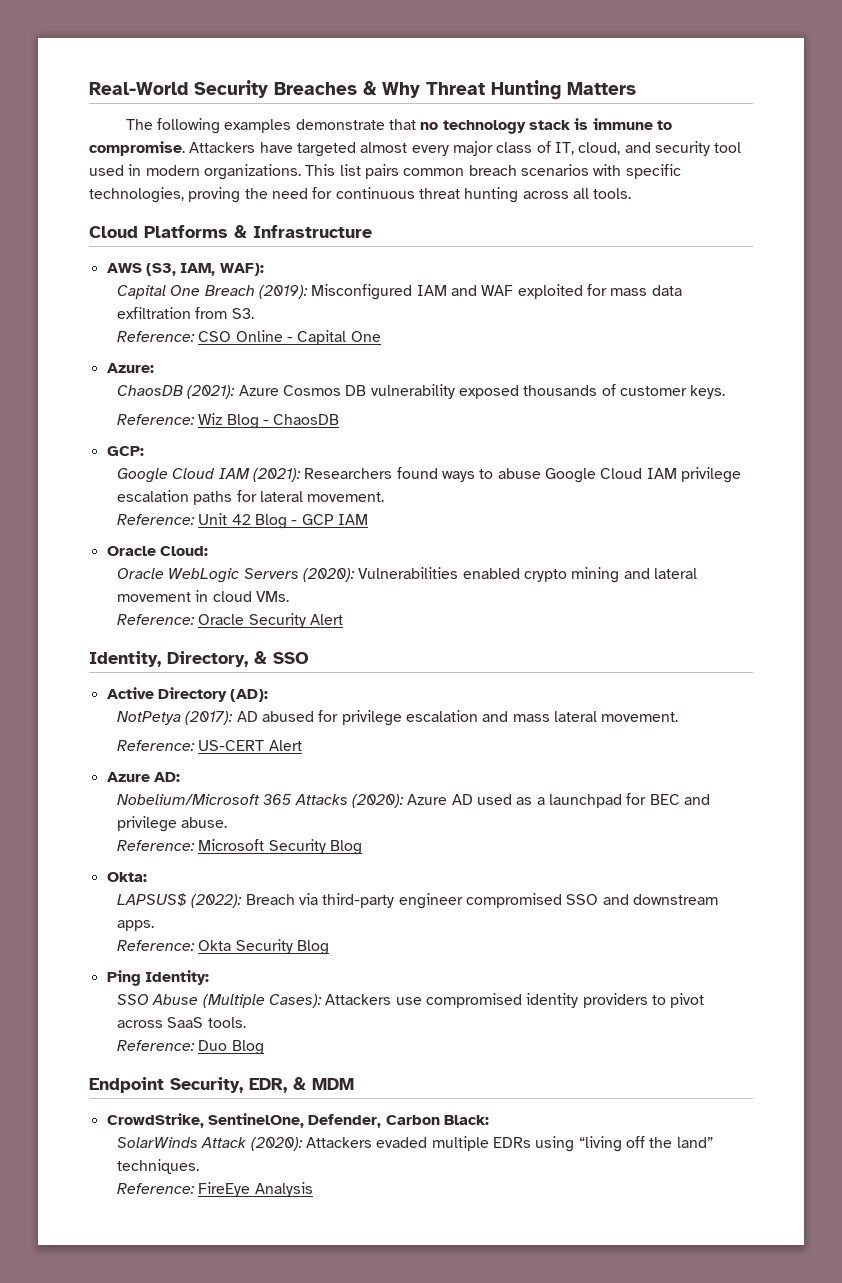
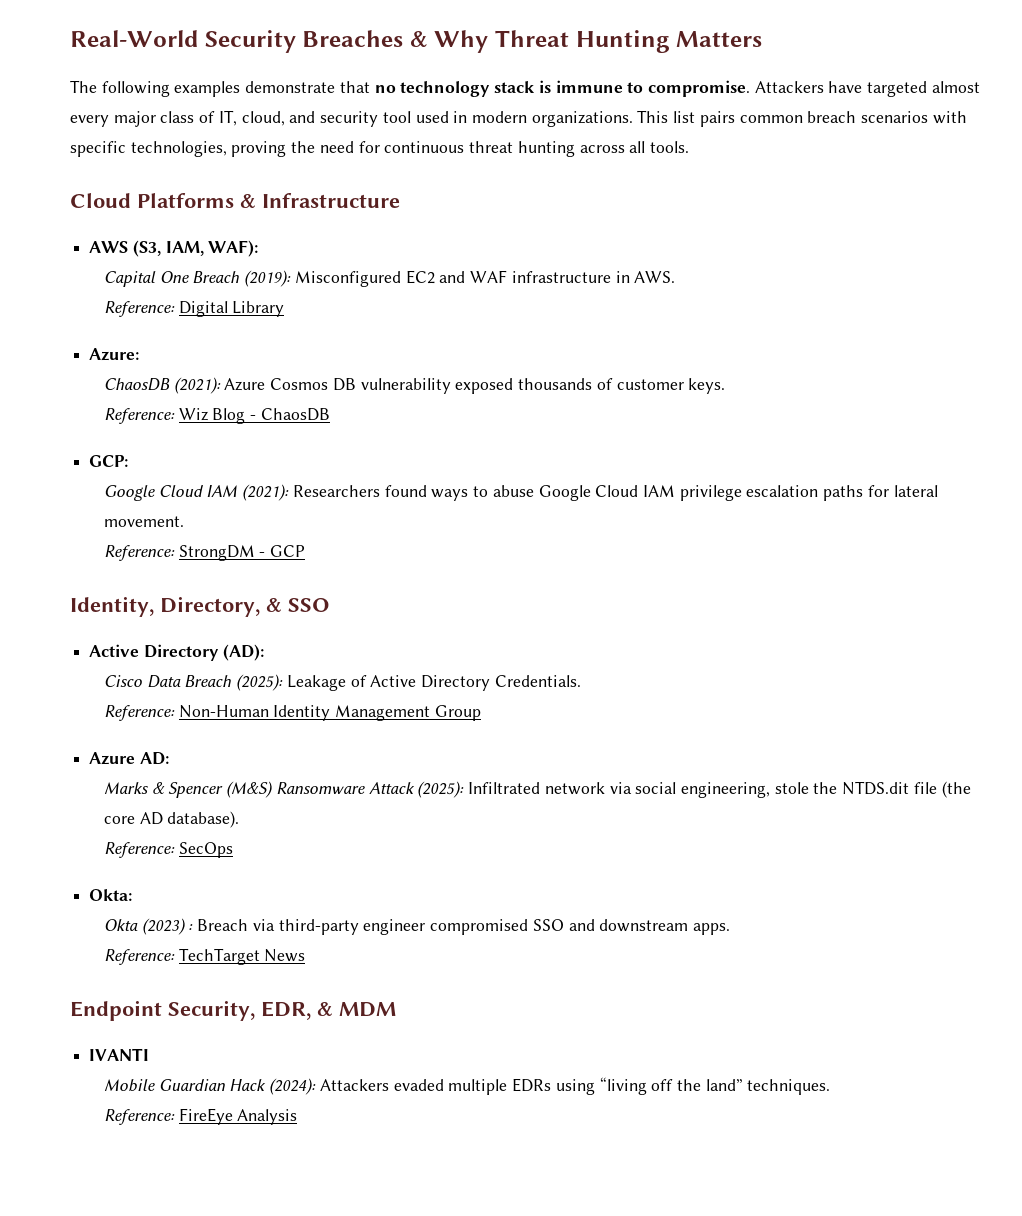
[416,285,447,296] IAM -> [405,270,435,284] EC2
[517,284,682,299] [117,307,254,319] [117,330,381,345] exploited for mass data exfiltration from S3. // Reference: CSO Online - Capital One -> [511,271,676,283] [103,301,285,317] infrastructure in AWS. // Reference: Digital Library
[198,513,288,529] Unit 42 Blog -> [178,545,255,561] StrongDM
[338,514,369,525] [106,546,208,556] [117,567,698,583] [117,590,290,602] [117,613,344,628] IAM // Oracle Cloud: // Oracle WebLogic Servers (2020): Vulnerabilities enabled crypto mining and lateral movement in cloud VMs. // Reference: Oracle Security Alert -> (306, 551) none
[117,710,679,726] [117,740,302,751] [106,772,180,782] [117,793,710,808] [117,816,228,832] [117,839,363,855] [106,872,147,882] [117,893,243,908] NotPetya (2017): AD abused for privilege escalation and mass lateral movement. // Reference: US-CERT Alert // Azure AD: // Nobelium/Microsoft 365 Attacks (2020): Azure AD used as a launchpad for BEC and privilege abuse. // Reference: Microsoft Security Blog // Okta: // LAPSUS$ (2022): -> [103,674,581,691] [103,705,481,721] [89,752,169,765] [103,781,971,798] [103,811,240,828] [103,842,233,858] [89,889,133,901] [103,918,194,935] Cisco Data Breach (2025): Leakage of Active Directory Credentials. // Reference: Non-Human Identity Management Group // Azure AD: // Marks & Spencer (M&S) Ransomware Attack (2025): Infiltrated network via social engineering, stole the NTDS.dit file (the core AD database). // Reference: SecOps // Okta: // Okta (2023) :
[198,939,330,955] [106,970,209,986] [117,993,705,1008] [117,1017,246,1028] [117,1040,264,1055] Okta Security Blog // Ping Identity: // SSO Abuse (Multiple Cases): Attackers use compromised identity providers to pivot across SaaS tools. // Reference: Duo Blog -> [178,948,306,965] TechTarget News
[106,1113,489,1128] [117,1137,303,1151] CrowdStrike, SentinelOne, Defender, Carbon Black: // SolarWinds Attack (2020): -> [89,1048,150,1061] [103,1078,317,1095] IVANTI // Mobile Guardian Hack (2024):

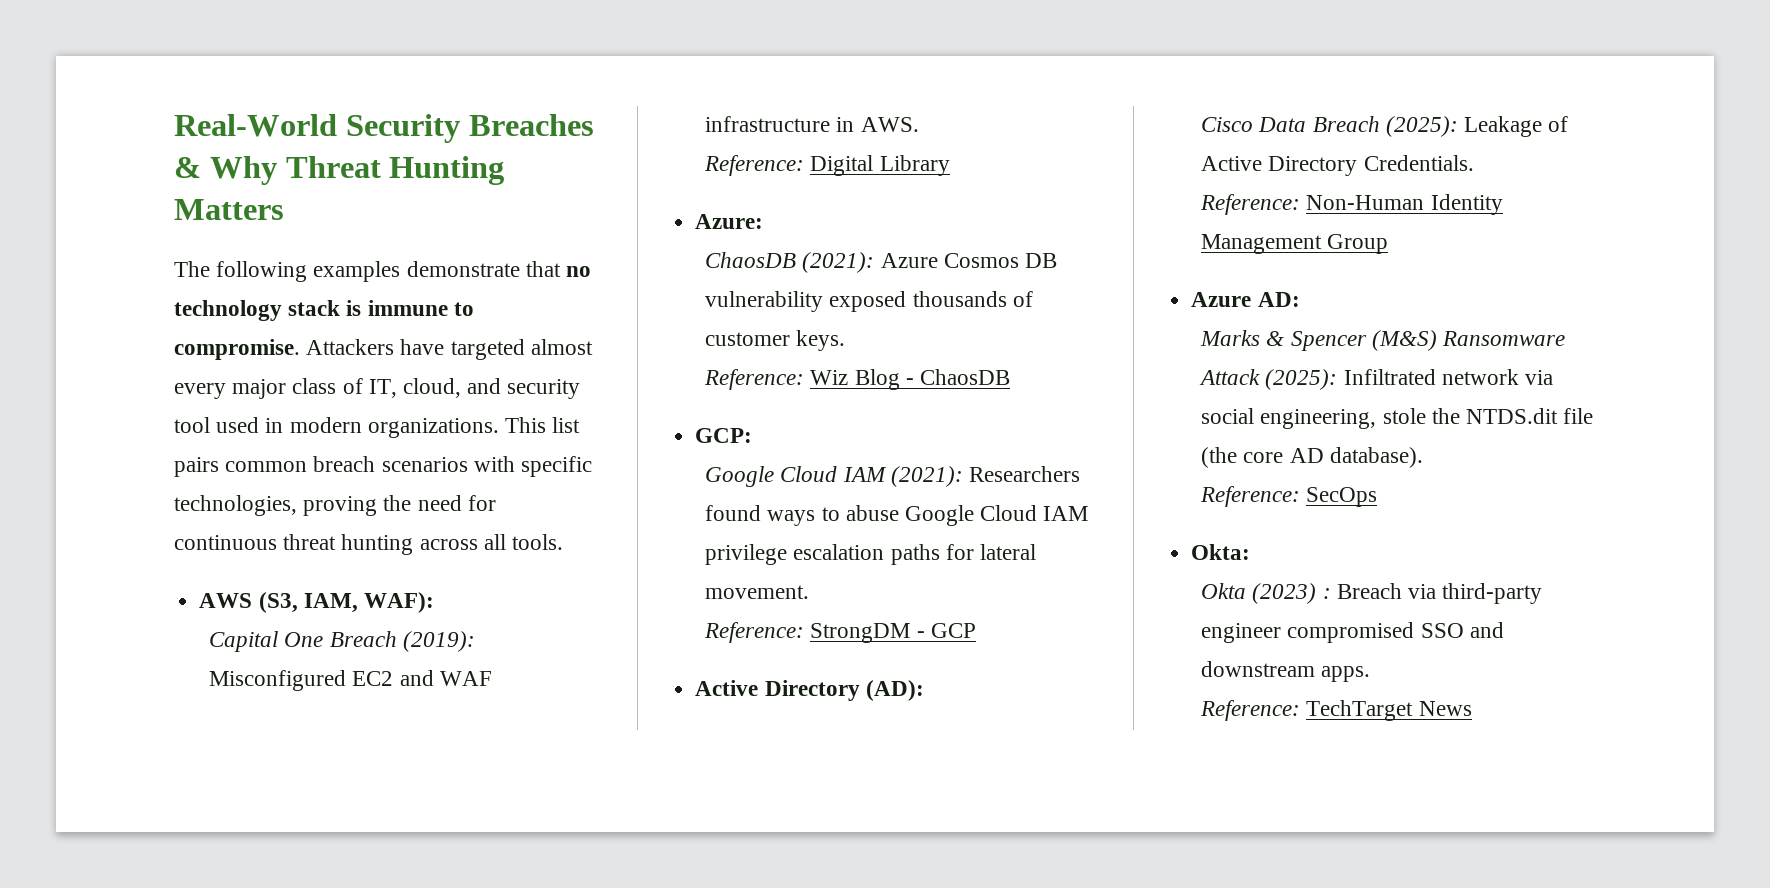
[70,193,400,208] // Cloud Platforms & Infrastructure -> (564, 542) none
[70,596,330,617] // Identity, Directory, & SSO -> (976, 630) none
[70,1000,396,1021] [89,1048,150,1061] [103,1077,831,1095] [103,1108,298,1125] // Endpoint Security, EDR, & MDM // IVANTI // Mobile Guardian Hack (2024): Attackers evaded multiple EDRs using “living off the land” techniques. // Reference: FireEye Analysis -> (1472, 708) none

